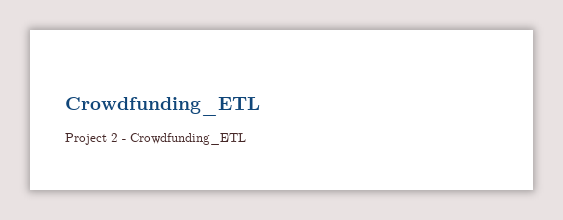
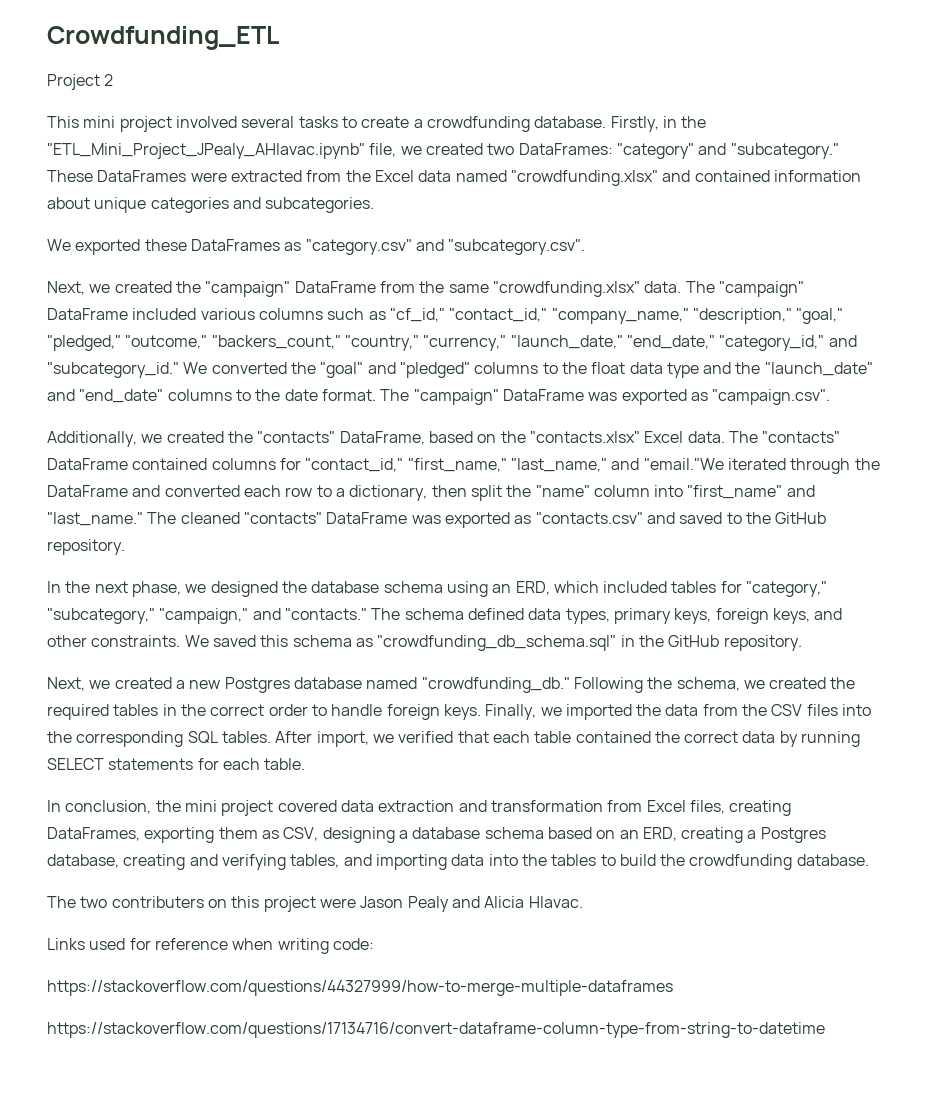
[122,133,246,145] - Crowdfunding_ETL -> [47,116,707,132] [47,143,839,159] [47,170,861,186] [47,197,375,213] [47,239,586,255] [47,281,804,297] [47,308,844,324] [47,335,857,351] [47,362,873,378] [47,389,831,405] [47,431,841,447] [47,458,880,474] [47,485,815,501] [47,512,827,528] [47,539,125,555] [47,581,828,597] [47,608,843,624] [47,635,802,651] [47,677,856,693] [47,704,872,720] [47,731,861,747] [47,758,306,770] [47,800,792,816] [47,827,826,843] [47,854,869,870] [47,896,583,912] [47,938,374,954] [47,980,673,996] [47,1022,825,1038] // This mini project involved several tasks to create a crowdfunding database. Firstly, in the "ETL_Mini_Project_JPealy_AHlavac.ipynb" file, we created two DataFrames: "category" and "subcategory." These DataFrames were extracted from the Excel data named "crowdfunding.xlsx" and contained information about unique categories and subcategories. // We exported these DataFrames as "category.csv" and "subcategory.csv". // Next, we created the "campaign" DataFrame from the same "crowdfunding.xlsx" data. The "campaign" DataFrame included various columns such as "cf_id," "contact_id," "company_name," "description," "goal," "pledged," "outcome," "backers_count," "country," "currency," "launch_date," "end_date," "category_id," and "subcategory_id." We converted the "goal" and "pledged" columns to the float data type and the "launch_date" and "end_date" columns to the date format. The "campaign" DataFrame was exported as "campaign.csv". // Additionally, we created the "contacts" DataFrame, based on the "contacts.xlsx" Excel data. The "contacts" DataFrame contained columns for "contact_id," "first_name," "last_name," and "email."We iterated through the DataFrame and converted each row to a dictionary, then split the "name" column into "first_name" and "last_name." The cleaned "contacts" DataFrame was exported as "contacts.csv" and saved to the GitHub repository. // In the next phase, we designed the database schema using an ERD, which included tables for "category," "subcategory," "campaign," and "contacts." The schema defined data types, primary keys, foreign keys, and other constraints. We saved this schema as "crowdfunding_db_schema.sql" in the GitHub repository. // Next, we created a new Postgres database named "crowdfunding_db." Following the schema, we created the required tables in the correct order to handle foreign keys. Finally, we imported the data from the CSV files into the corresponding SQL tables. After import, we verified that each table contained the correct data by running SELECT statements for each table. // In conclusion, the mini project covered data extraction and transformation from Excel files, creating DataFrames, exporting them as CSV, designing a database schema based on an ERD, creating a Postgres database, creating and verifying tables, and importing data into the tables to build the crowdfunding database. // The two contributers on this project were Jason Pealy and Alicia Hlavac. // Links used for reference when writing code: // https://stackoverflow.com/questions/44327999/how-to-merge-multiple-dataframes // https://stackoverflow.com/questions/17134716/convert-dataframe-column-type-from-string-to-datetime

